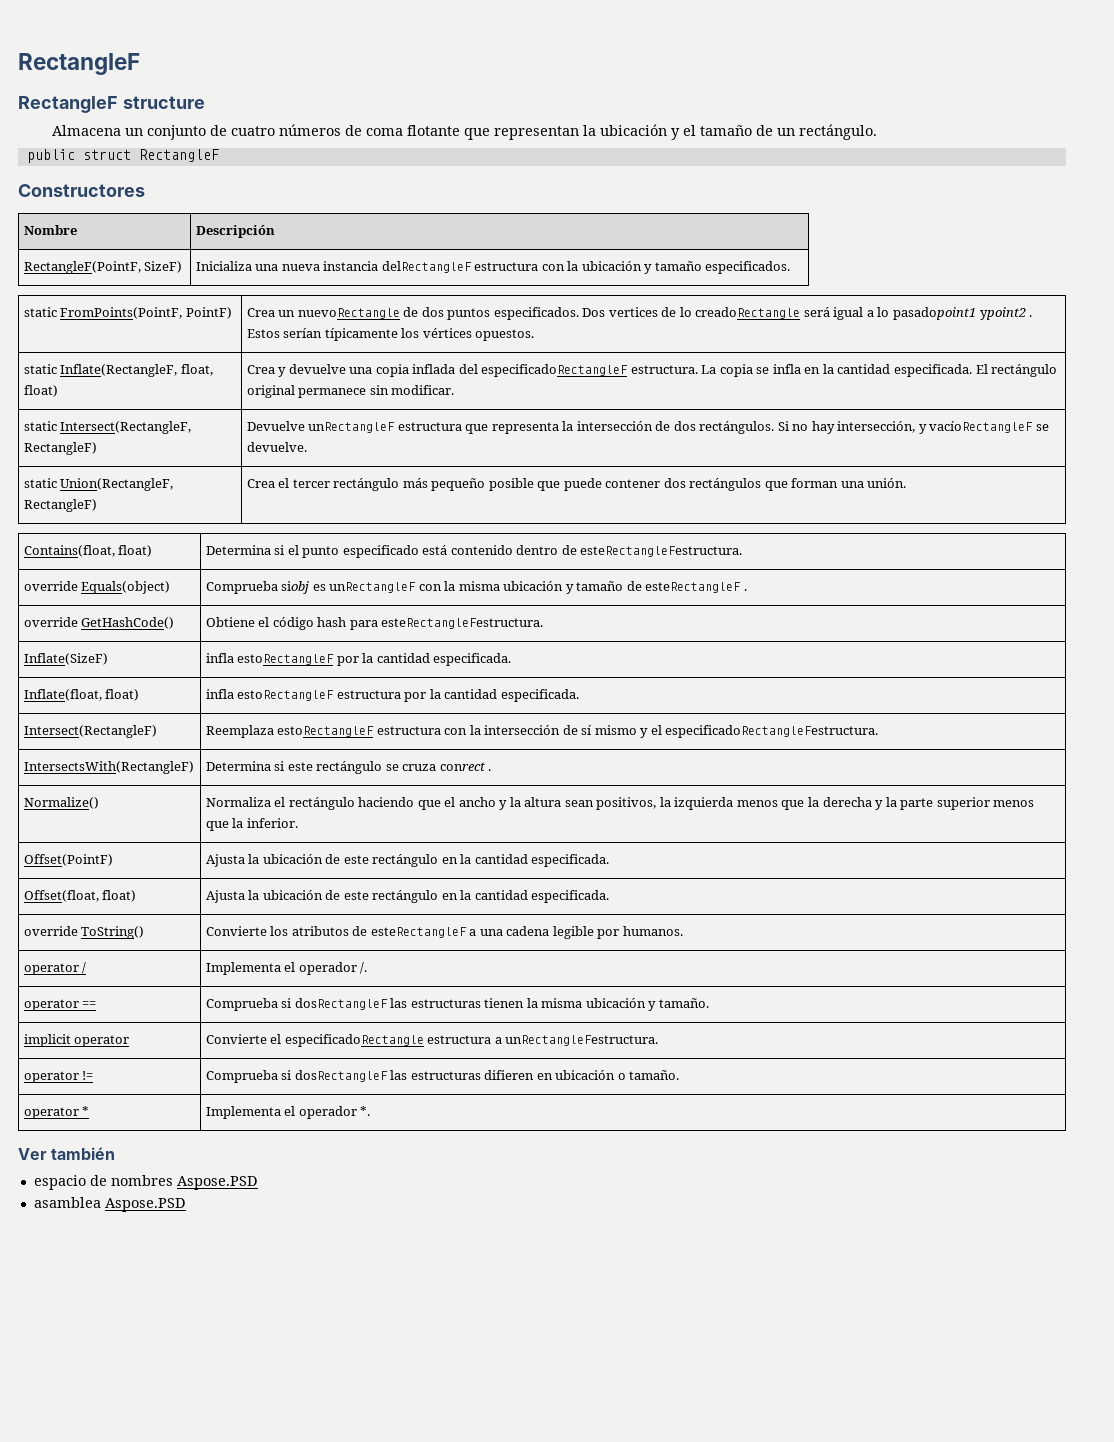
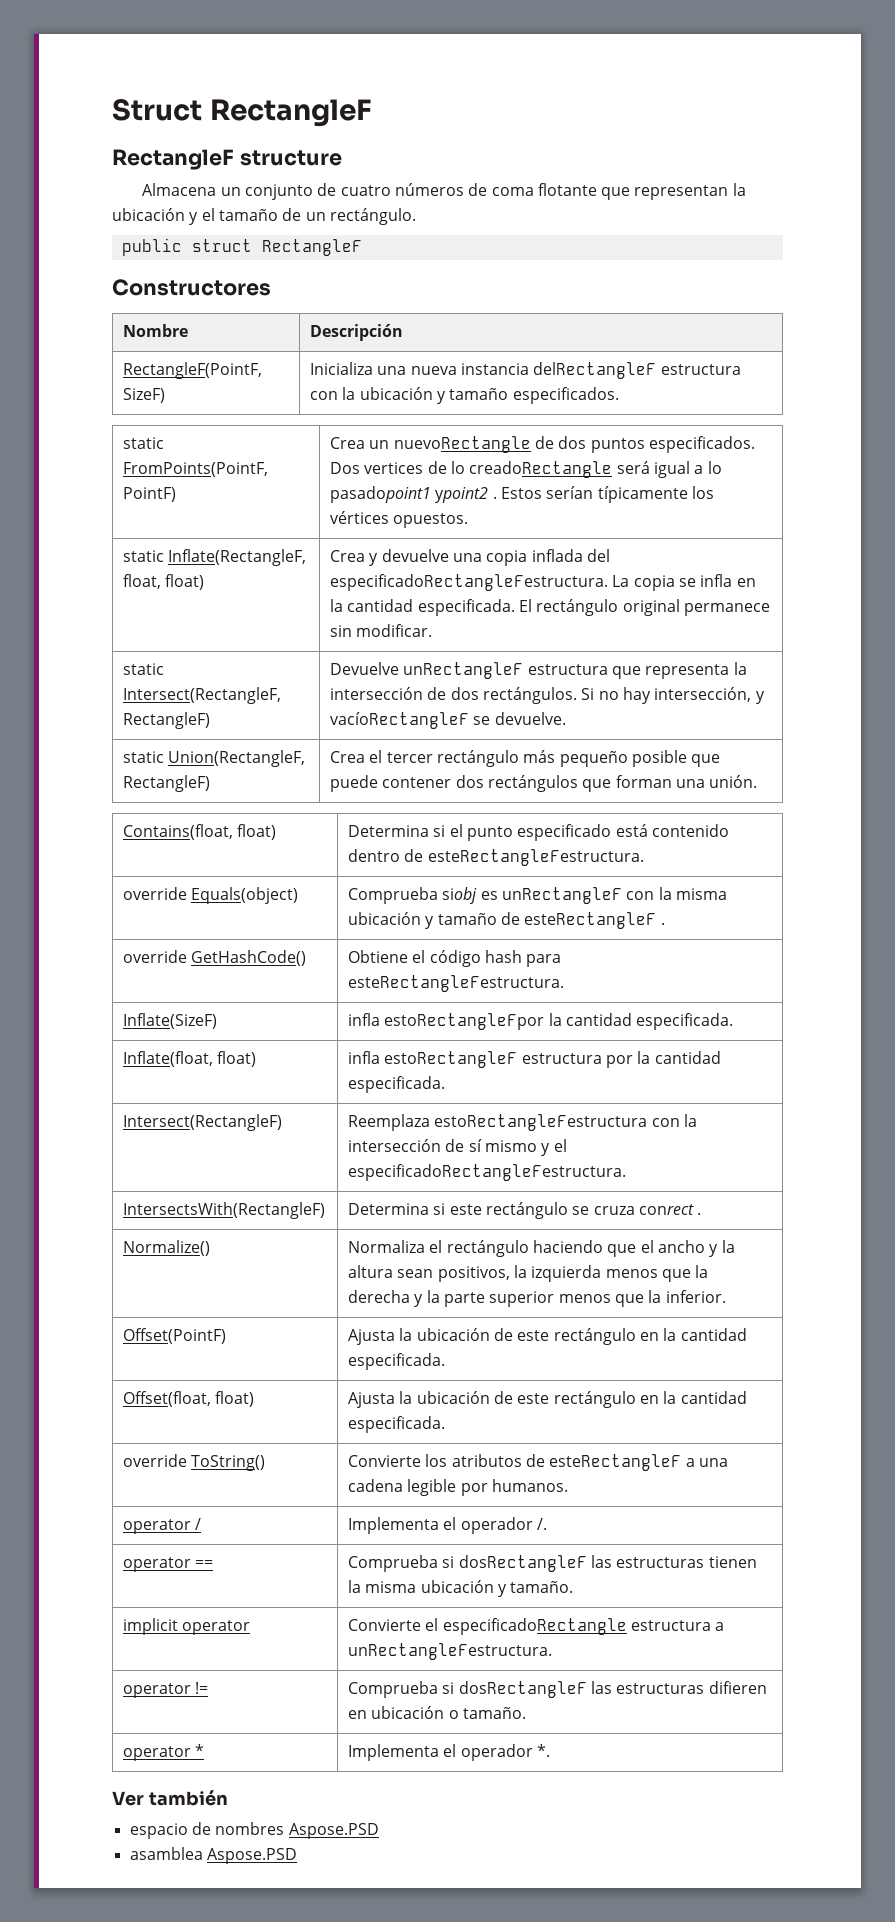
(18, 64) none -> [112,98,202,121] Struct
[481,364,698,377] especificadoRectangleF estructura. -> [330,574,609,591] especificadoRectangleFestructura.
[237,654,359,666] estoRectangleF por -> [384,1013,545,1030] estoRectangleFpor
[277,726,441,737] estoRectangleF estructura -> [434,1114,648,1131] estoRectangleFestructura

